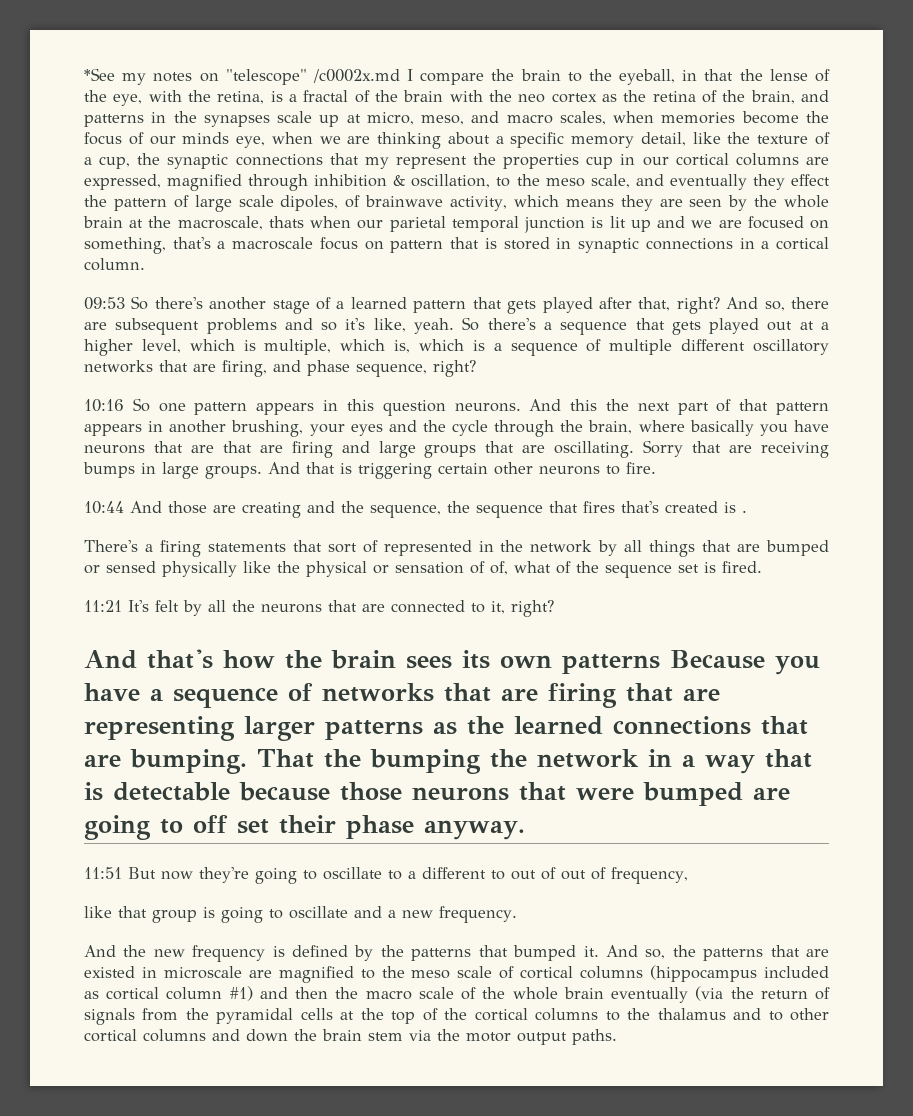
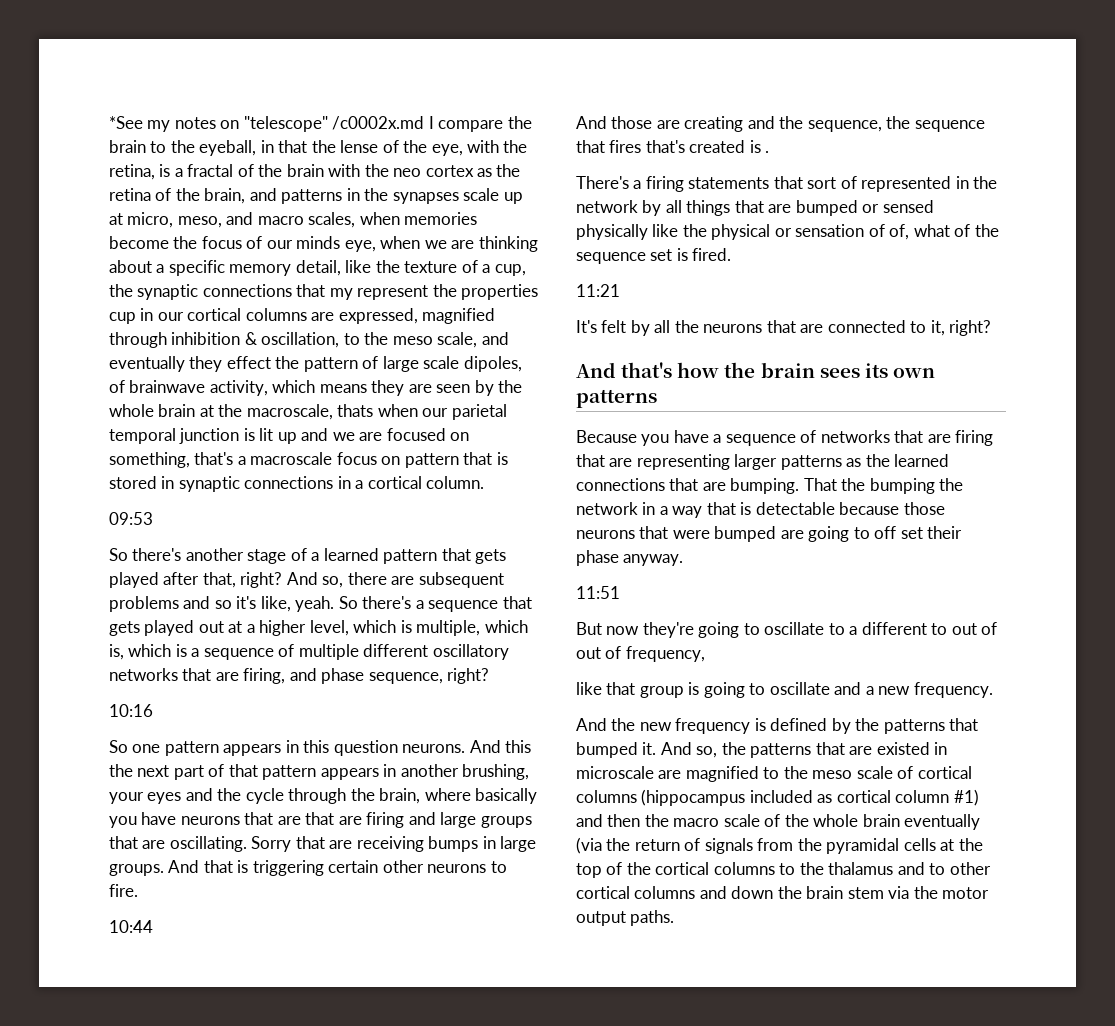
(125, 303) none -> (153, 518) //
(124, 405) none -> (153, 710) //
(124, 507) none -> (153, 926) //
(122, 606) none -> (620, 290) //
(660, 664) none -> (657, 398) //
(122, 873) none -> (620, 592) //

